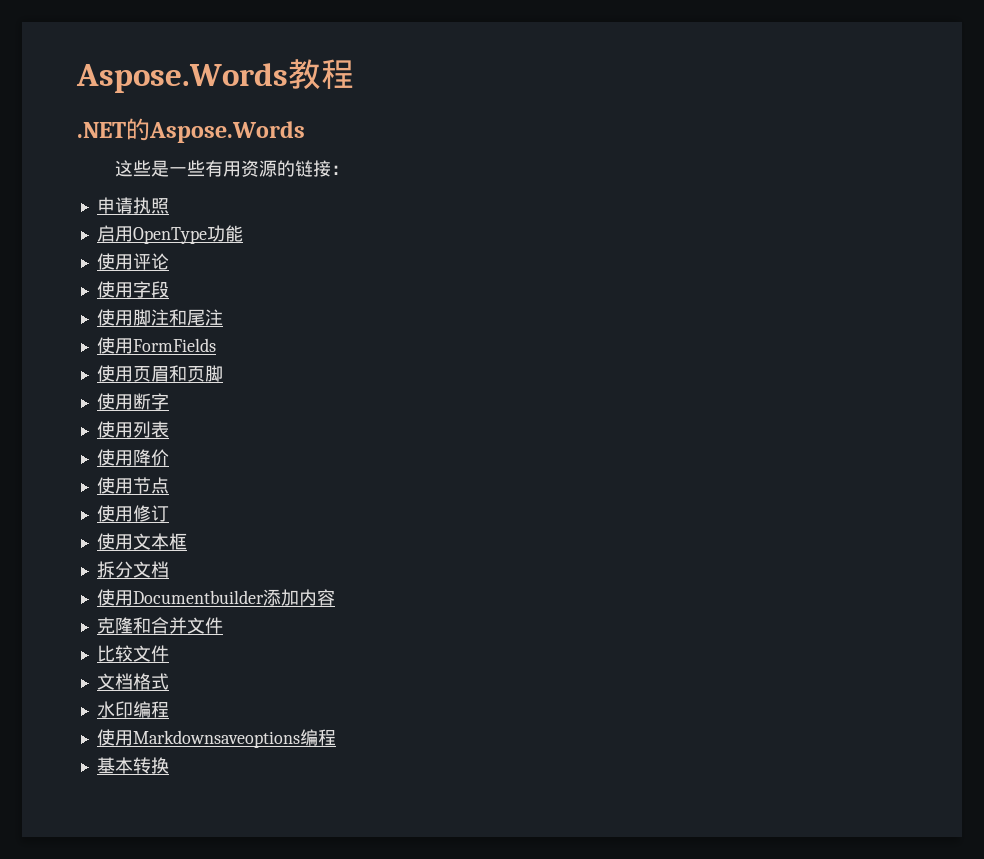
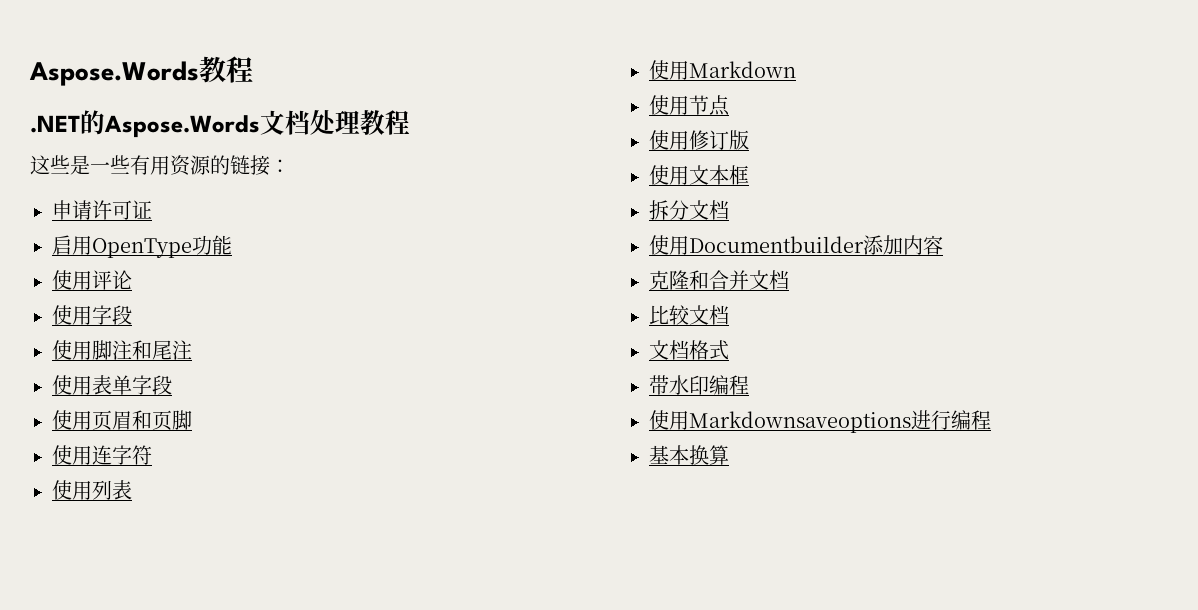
(305, 132) none -> [260,110,410,135] 文档处理教程
[132,197,169,214] 执照 -> [92,200,152,220] 许可证
[132,338,216,352] FormFields -> [92,375,172,395] 表单字段
[132,393,169,410] 断字 -> [92,445,152,465] 连字符
[132,449,169,466] 降价 -> [689,61,796,78] Markdown
(169, 513) none -> [729,130,749,150] 版
[204,617,223,634] 件 -> [769,270,789,290] 档
[150,645,169,662] 件 -> [709,305,729,325] 档
(169, 681) none -> [649,375,669,395] 带
(300, 739) none -> [911,410,951,430] 进行
[132,757,169,774] 转换 -> [689,445,729,465] 换算

